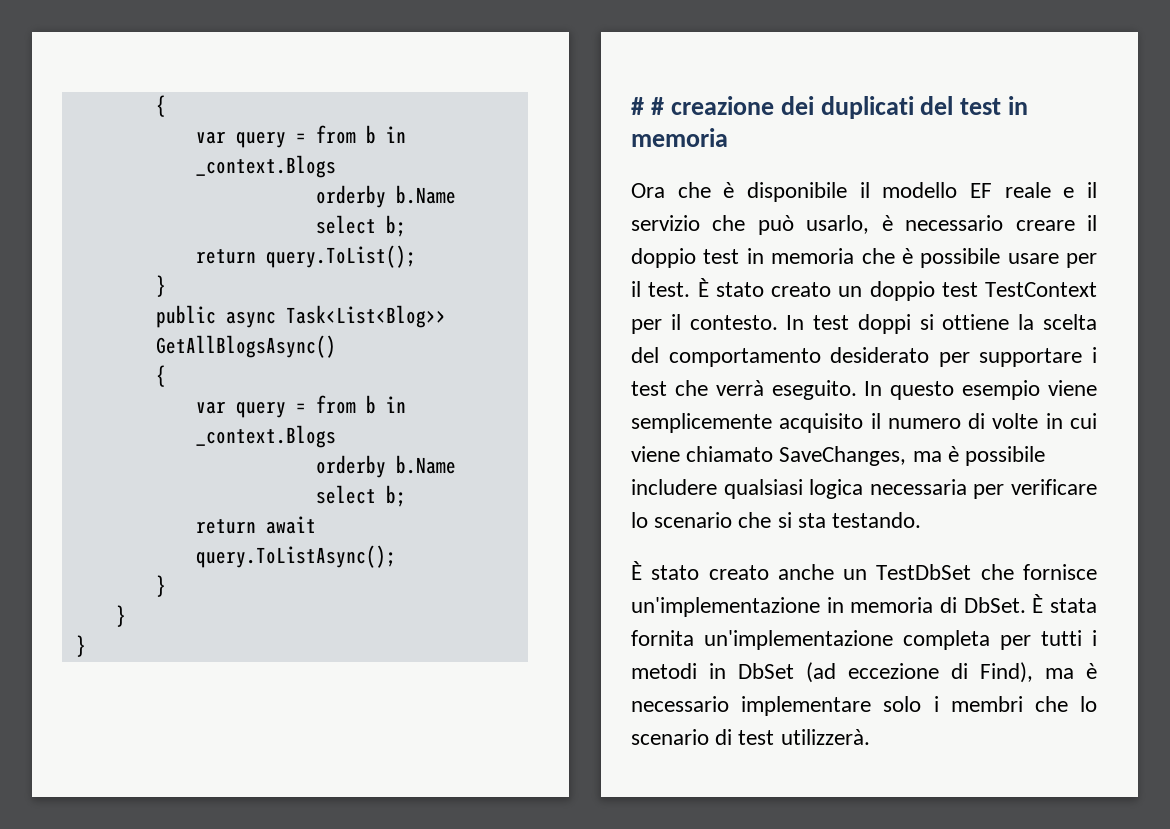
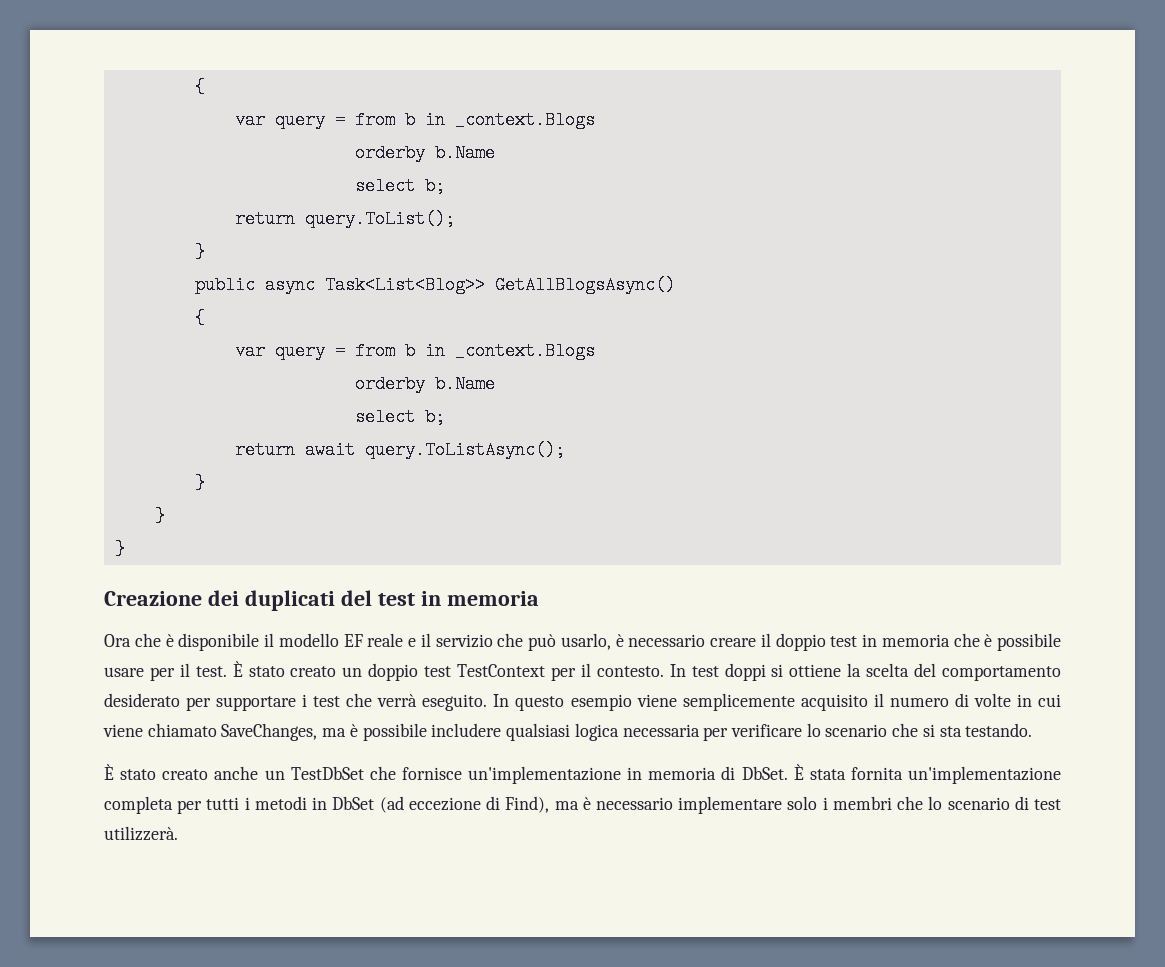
[631,96,774,115] # # creazione -> [104,591,202,606] Creazione

